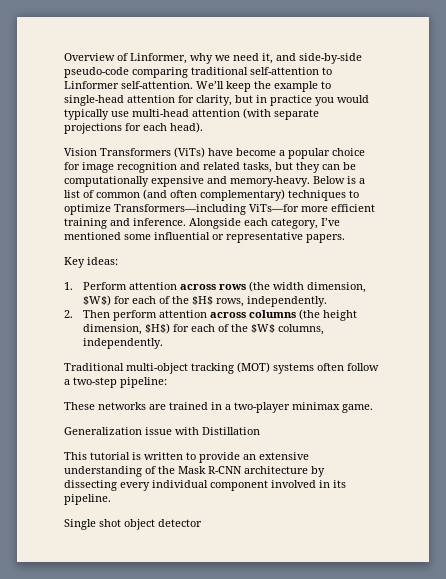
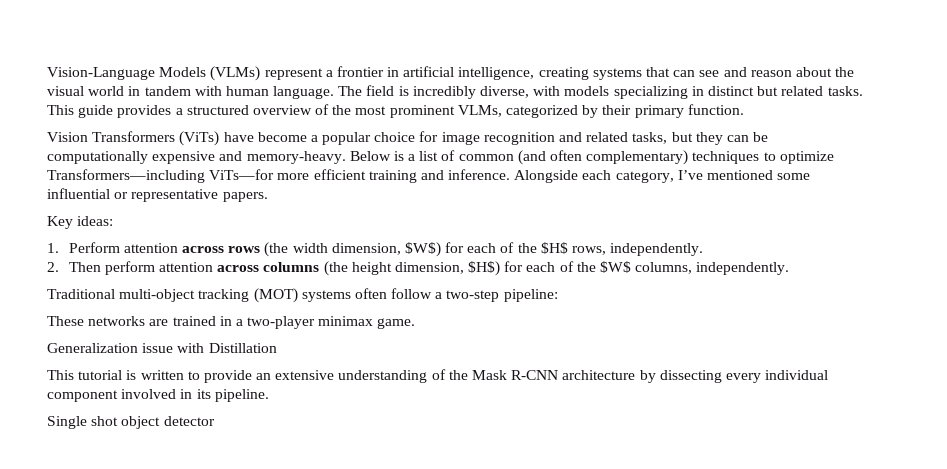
[64,53,362,64] [64,67,332,78] [64,81,331,92] [64,95,369,106] [64,108,319,120] [64,122,203,134] Overview of Linformer, why we need it, and side-by-side pseudo-code comparing traditional self-attention to Linformer self-attention. We’ll keep the example to single-head attention for clarity, but in practice you would typically use multi-head attention (with separate projections for each head). -> [47,66,855,81] [47,85,863,99] [47,104,744,118] Vision-Language Models (VLMs) represent a frontier in artificial intelligence, creating systems that can see and reason about the visual world in tandem with human language. The field is incredibly diverse, with models specializing in distinct but related tasks. This guide provides a structured overview of the most prominent VLMs, categorized by their primary function.

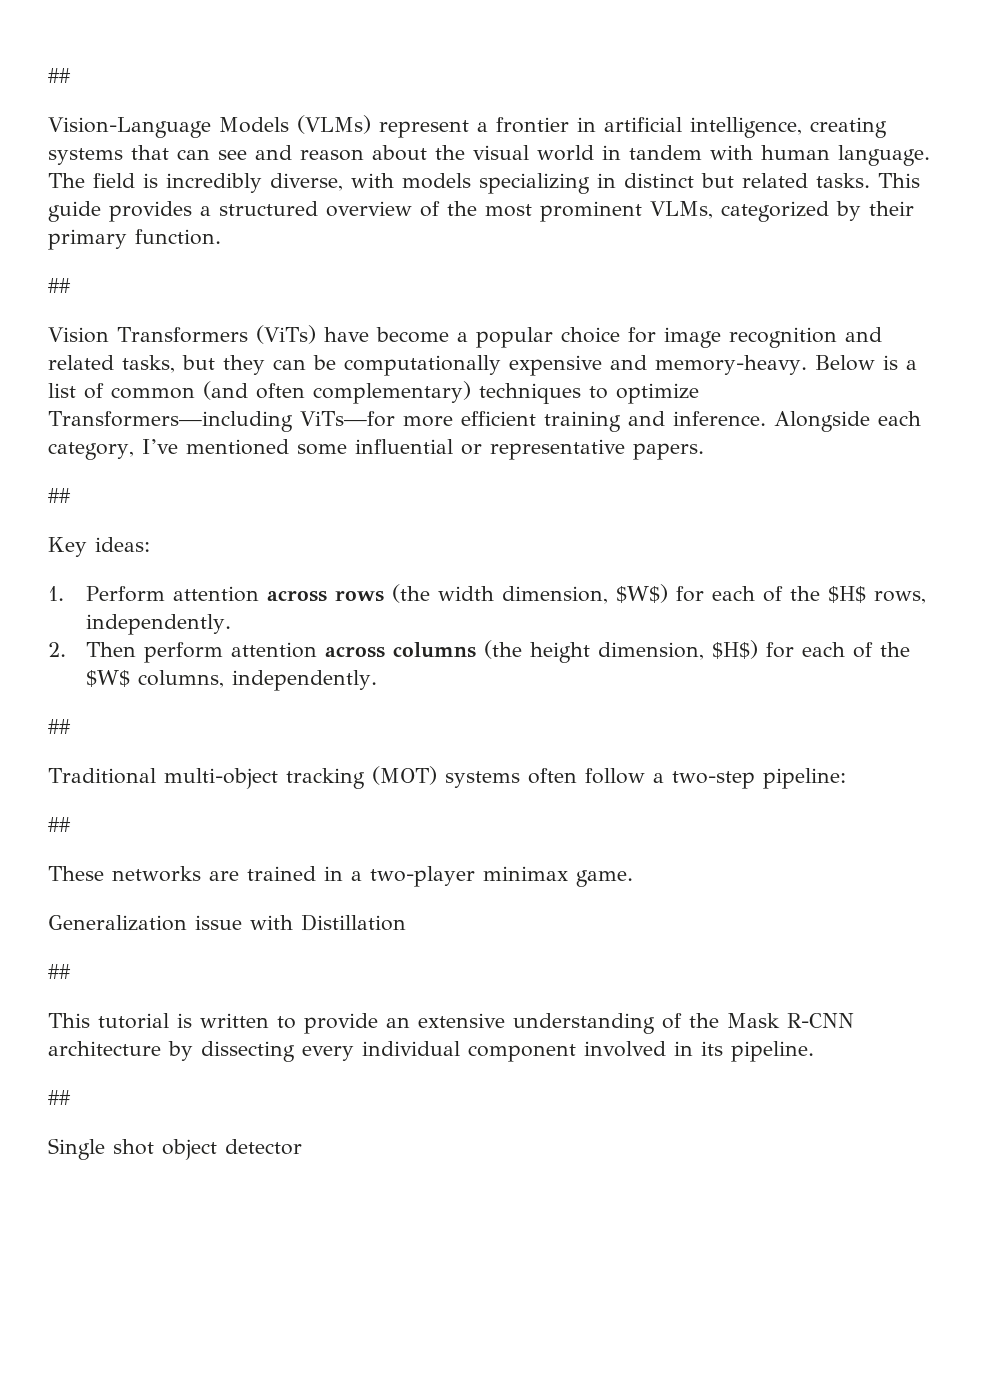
(47, 73) none -> [48,68,71,83] ## //
(744, 109) none -> [48,278,71,293] // ##
(268, 197) none -> [48,488,71,503] // ##
(790, 268) none -> [48,719,71,734] // ##
(558, 295) none -> [48,817,71,832] // ##
(277, 348) none -> [48,964,71,979] // ##
(269, 395) none -> [48,1090,71,1105] // ##

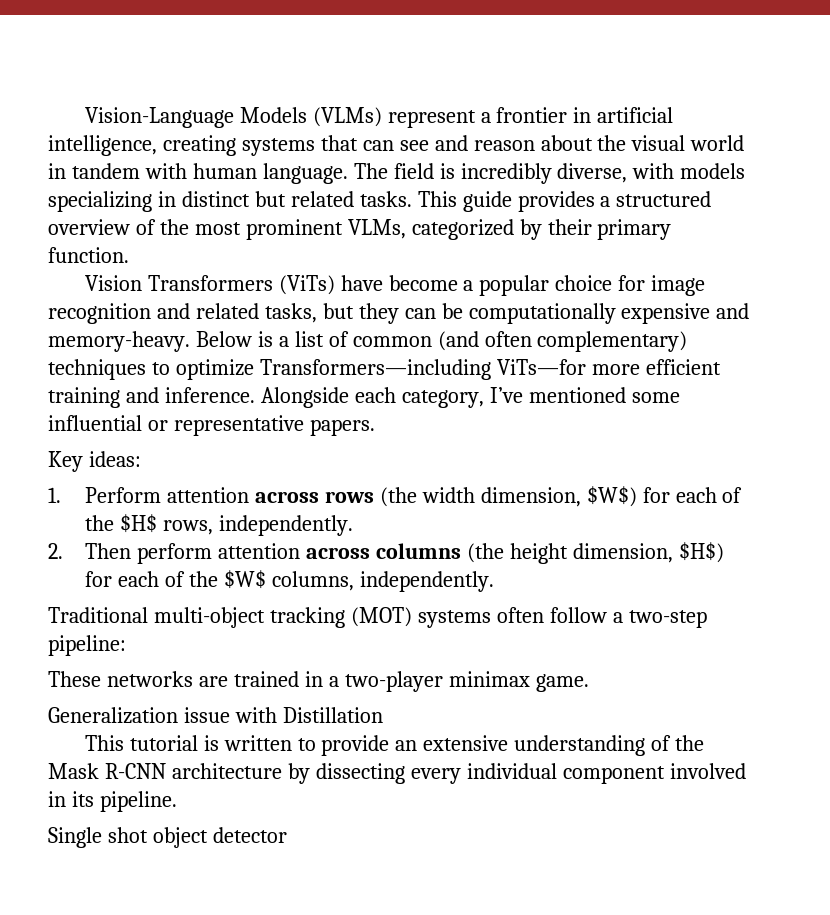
[48,68,71,83] ## // -> (84, 117) none
[48,278,71,293] // ## -> (129, 255) none
[48,488,71,503] // ## -> (375, 427) none
[48,719,71,734] // ## -> (494, 581) none
[48,817,71,832] // ## -> (126, 645) none
[48,964,71,979] // ## -> (383, 715) none
[48,1090,71,1105] // ## -> (177, 801) none

